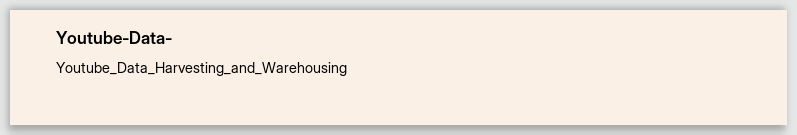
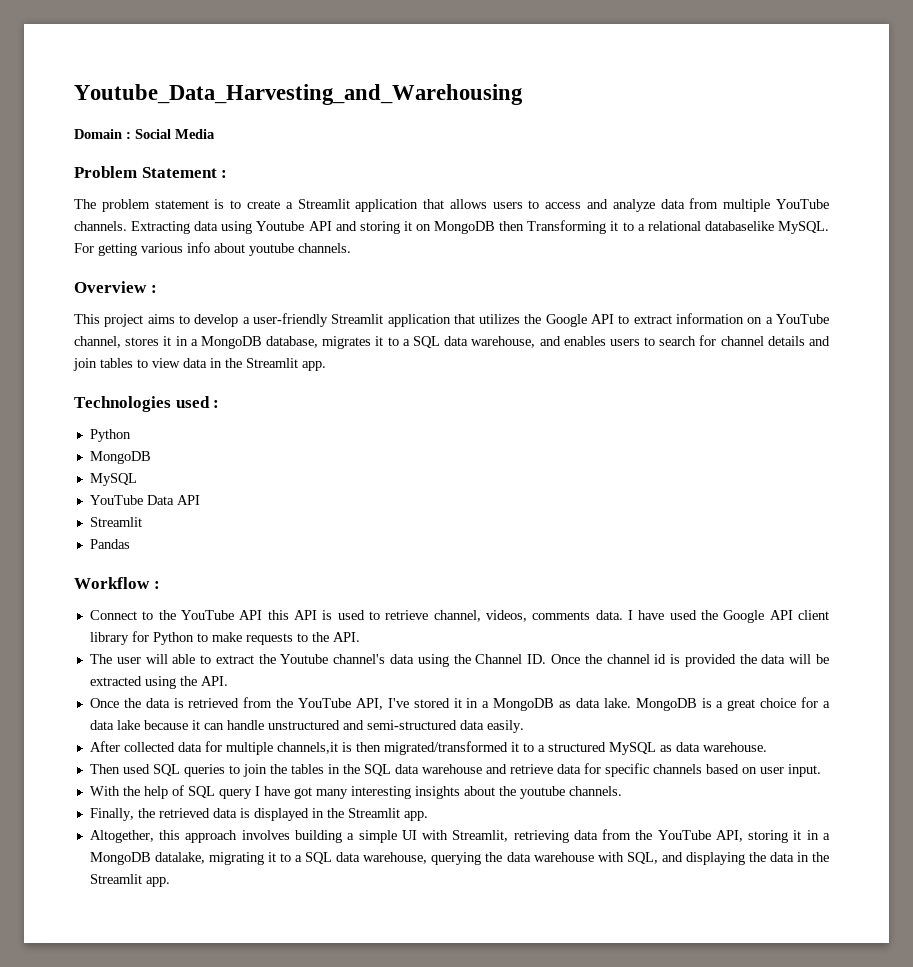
[56,31,172,44] [56,62,347,76] Youtube-Data- // Youtube_Data_Harvesting_and_Warehousing -> [74,84,523,105] [74,129,215,139] [74,166,228,178] [74,198,829,212] [74,220,829,234] [74,242,351,256] [74,281,157,293] [74,313,829,327] [74,335,830,349] [73,358,326,371] [74,396,220,412] [89,429,131,442] [89,451,151,464] [89,473,137,486] [89,495,200,505] [89,517,142,527] [89,539,130,549] [74,577,160,589] [89,610,829,623] [89,631,360,645] [89,654,829,667] [89,676,228,689] [89,697,830,711] [89,720,524,733] [89,741,767,755] [89,763,821,777] [89,785,622,799] [89,808,428,821] [89,829,830,843] [89,852,830,865] [89,874,170,887] Youtube_Data_Harvesting_and_Warehousing // Domain : Social Media // Problem Statement : // The problem statement is to create a Streamlit application that allows users to access and analyze data from multiple YouTube channels. Extracting data using Youtube API and storing it on MongoDB then Transforming it to a relational databaselike MySQL. For getting various info about youtube channels. // Overview : // This project aims to develop a user-friendly Streamlit application that utilizes the Google API to extract information on a YouTube channel, stores it in a MongoDB database, migrates it to a SQL data warehouse, and enables users to search for channel details and join tables to view data in the Streamlit app. // Technologies used : // Python // MongoDB // MySQL // YouTube Data API // Streamlit // Pandas // Workflow : // Connect to the YouTube API this API is used to retrieve channel, videos, comments data. I have used the Google API client library for Python to make requests to the API. // The user will able to extract the Youtube channel's data using the Channel ID. Once the channel id is provided the data will be extracted using the API. // Once the data is retrieved from the YouTube API, I've stored it in a MongoDB as data lake. MongoDB is a great choice for a data lake because it can handle unstructured and semi-structured data easily. // After collected data for multiple channels,it is then migrated/transformed it to a structured MySQL as data warehouse. // Then used SQL queries to join the tables in the SQL data warehouse and retrieve data for specific channels based on user input. // With the help of SQL query I have got many interesting insights about the youtube channels. // Finally, the retrieved data is displayed in the Streamlit app. // Altogether, this approach involves building a simple UI with Streamlit, retrieving data from the YouTube API, storing it in a MongoDB datalake, migrating it to a SQL data warehouse, querying the data warehouse with SQL, and displaying the data in the Streamlit app.

